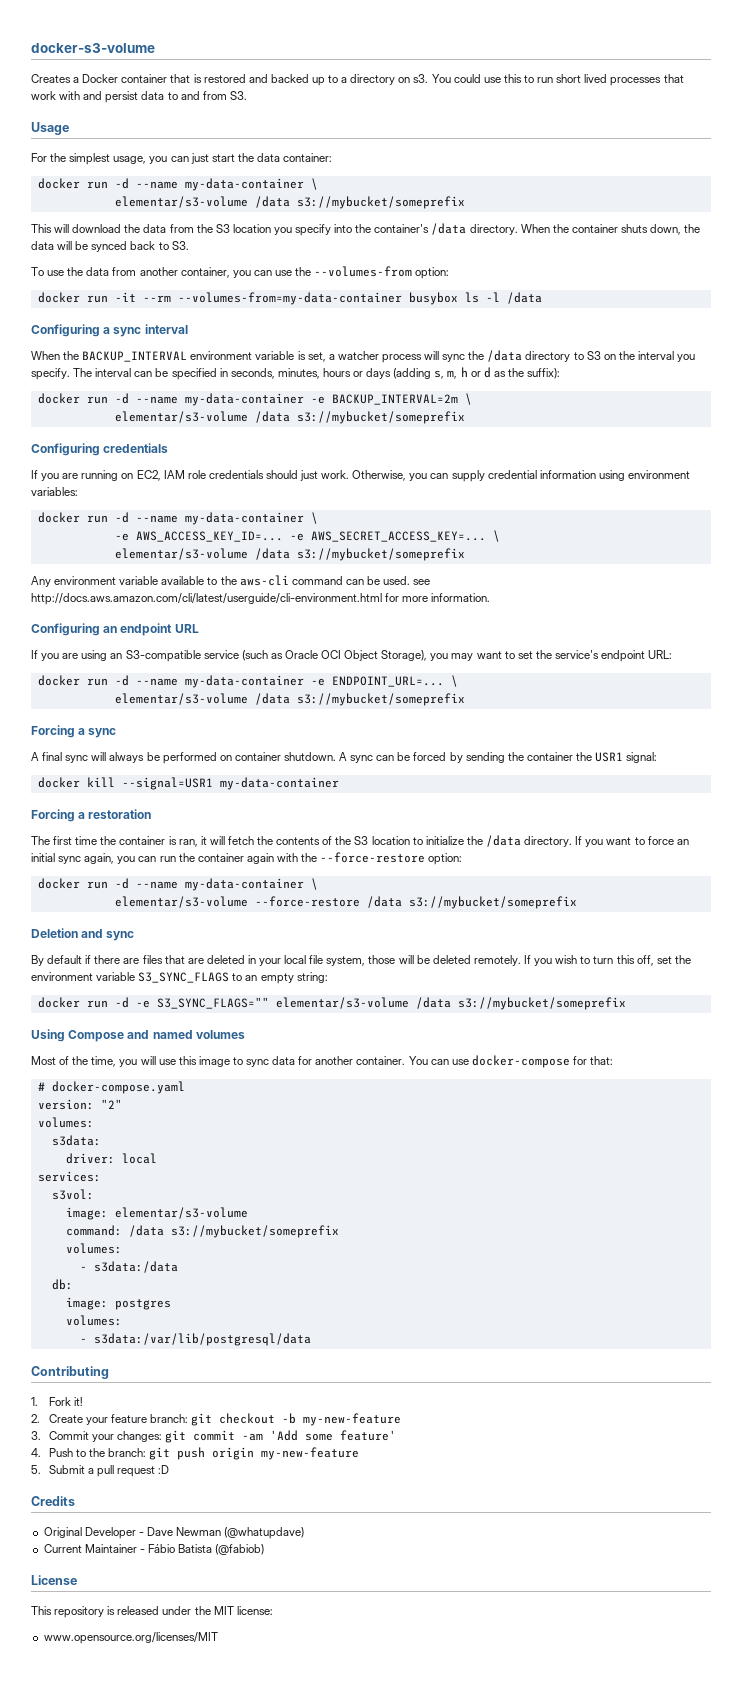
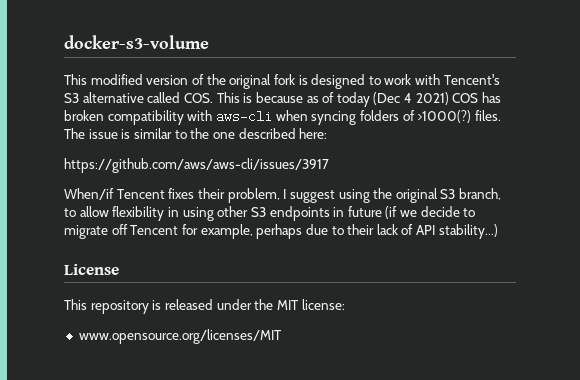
[31,74,684,86] [31,91,247,103] [31,122,69,135] [31,153,333,165] [37,178,318,191] [114,196,465,209] [31,223,701,236] [31,241,189,252] [31,266,450,279] [37,292,542,305] [31,324,188,337] [31,350,696,363] [31,367,561,380] [37,393,472,406] [114,411,465,424] [31,443,169,456] [31,470,690,482] [31,487,78,496] [37,512,318,525] [114,530,500,542] [114,548,465,561] [31,575,431,587] [31,593,491,605] [31,623,199,636] [31,650,673,662] [37,675,458,688] [114,693,465,706] [31,725,117,738] [31,752,658,764] [37,777,339,790] [31,809,152,822] [31,835,689,847] [31,852,463,865] [37,878,318,891] [114,896,577,909] [31,928,135,941] [31,955,691,966] [31,972,328,984] [37,997,626,1010] [31,1029,245,1042] [31,1055,614,1068] [37,1081,185,1094] [37,1099,122,1110] [37,1117,94,1128] [51,1135,101,1146] [65,1153,157,1164] [37,1171,101,1182] [51,1189,94,1200] [65,1207,248,1220] [65,1225,339,1238] [65,1243,122,1254] [79,1261,178,1273] [51,1279,73,1290] [65,1297,171,1310] [65,1315,122,1326] [79,1333,311,1346] [31,1366,109,1379] [31,1397,84,1406] [31,1413,402,1426] [31,1430,397,1443] [31,1447,360,1460] [31,1465,170,1477] [31,1496,75,1506] [43,1527,305,1539] [43,1544,265,1555] Creates a Docker container that is restored and backed up to a directory on s3. You could use this to run short lived processes that work with and persist data to and from S3. // Usage // For the simplest usage, you can just start the data container: // docker run -d --name my-data-container \ // elementar/s3-volume /data s3://mybucket/someprefix // This will download the data from the S3 location you specify into the container's /data directory. When the container shuts down, the data will be synced back to S3. // To use the data from another container, you can use the --volumes-from option: // docker run -it --rm --volumes-from=my-data-container busybox ls -l /data // Configuring a sync interval // When the BACKUP_INTERVAL environment variable is set, a watcher process will sync the /data directory to S3 on the interval you specify. The interval can be specified in seconds, minutes, hours or days (adding s, m, h or d as the suffix): // docker run -d --name my-data-container -e BACKUP_INTERVAL=2m \ // elementar/s3-volume /data s3://mybucket/someprefix // Configuring credentials // If you are running on EC2, IAM role credentials should just work. Otherwise, you can supply credential information using environment variables: // docker run -d --name my-data-container \ // -e AWS_ACCESS_KEY_ID=... -e AWS_SECRET_ACCESS_KEY=... \ // elementar/s3-volume /data s3://mybucket/someprefix // Any environment variable available to the aws-cli command can be used. see http://docs.aws.amazon.com/cli/latest/userguide/cli-environment.html for more information. // Configuring an endpoint URL // If you are using an S3-compatible service (such as Oracle OCI Object Storage), you may want to set the service's endpoint URL: // docker run -d --name my-data-container -e ENDPOINT_URL=... \ // elementar/s3-volume /data s3://mybucket/someprefix // Forcing a sync // A final sync will always be performed on container shutdown. A sync can be forced by sending the container the USR1 signal: // docker kill --signal=USR1 my-data-container // Forcing a restoration // The first time the container is ran, it will fetch the contents of the S3 location to initialize the /data directory. If you want to force an initial sync again, you can run the container again with the --force-restore option: // docker run -d --name my-data-container \ // elementar/s3-volume --force-restore /data s3://mybucket/someprefix // Deletion and sync // By default if there are files that are deleted in your local file system, those will be deleted remotely. If you wish to turn this off, set the environment variable S3_SYNC_FLAGS to an empty string: // docker run -d -e S3_SYNC_FLAGS="" elementar/s3-volume /data s3://mybucket/someprefix // Using Compose and named volumes // Most of the time, you will use this image to sync data for another container. You can use docker-compose for that: // # docker-compose.yaml // version: "2" // volumes: // s3data: // driver: local // services: // s3vol: // image: elementar/s3-volume // command: /data s3://mybucket/someprefix // volumes: // - s3data:/data // db: // image: postgres // volumes: // - s3data:/var/lib/postgresql/data // Contributing // 1. Fork it! // 2. Create your feature branch: git checkout -b my-new-feature // 3. Commit your changes: git commit -am 'Add some feature' // 4. Push to the branch: git push origin my-new-feature // 5. Submit a pull request :D // Credits // Original Developer - Dave Newman (@whatupdave) // Current Maintainer - Fábio Batista (@fabiob) -> [64,74,500,89] [64,92,502,107] [64,110,501,125] [64,128,328,139] [64,158,329,173] [64,188,502,203] [64,206,476,221] [64,224,498,239] This modified version of the original fork is designed to work with Tencent's S3 alternative called COS. This is because as of today (Dec 4 2021) COS has broken compatibility with aws-cli when syncing folders of >1000(?) files. The issue is similar to the one described here: // https://github.com/aws/aws-cli/issues/3917 // When/if Tencent fixes their problem, I suggest using the original S3 branch, to allow flexibility in using other S3 endpoints in future (if we decide to migrate off Tencent for example, perhaps due to their lack of API stability...)

